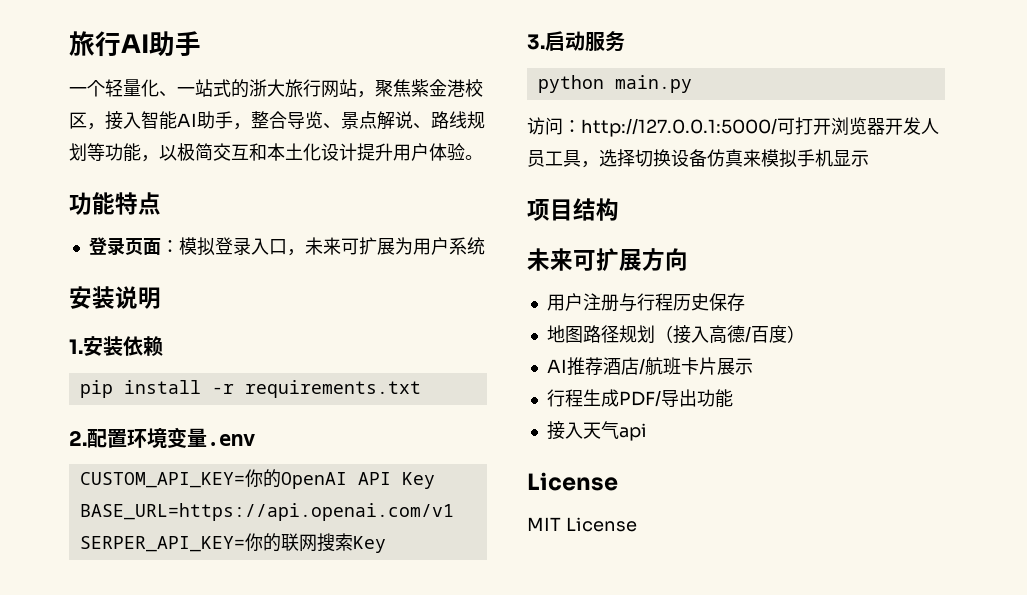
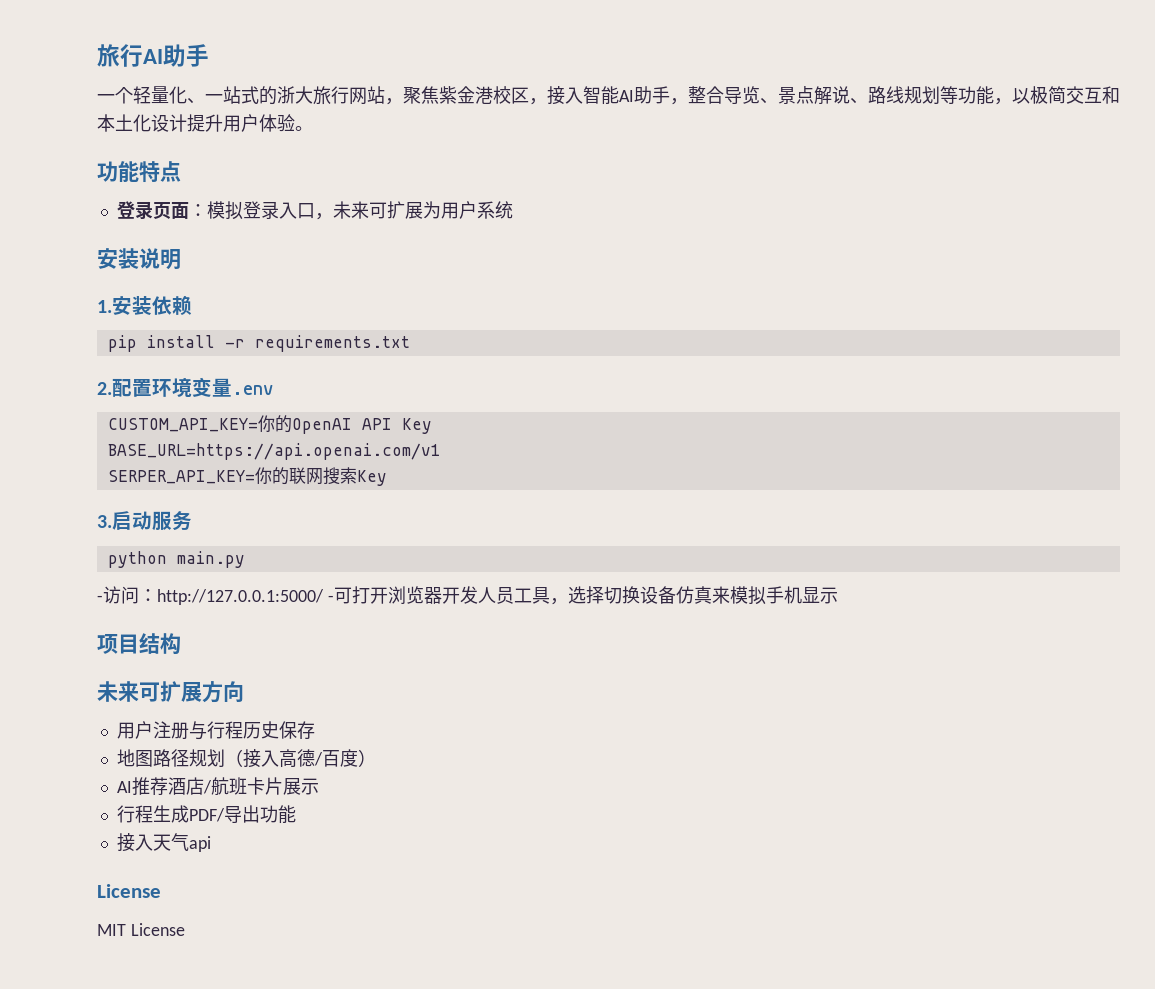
(692, 84) none -> [97,595,103,602] -
(777, 127) none -> [327,595,334,602] -

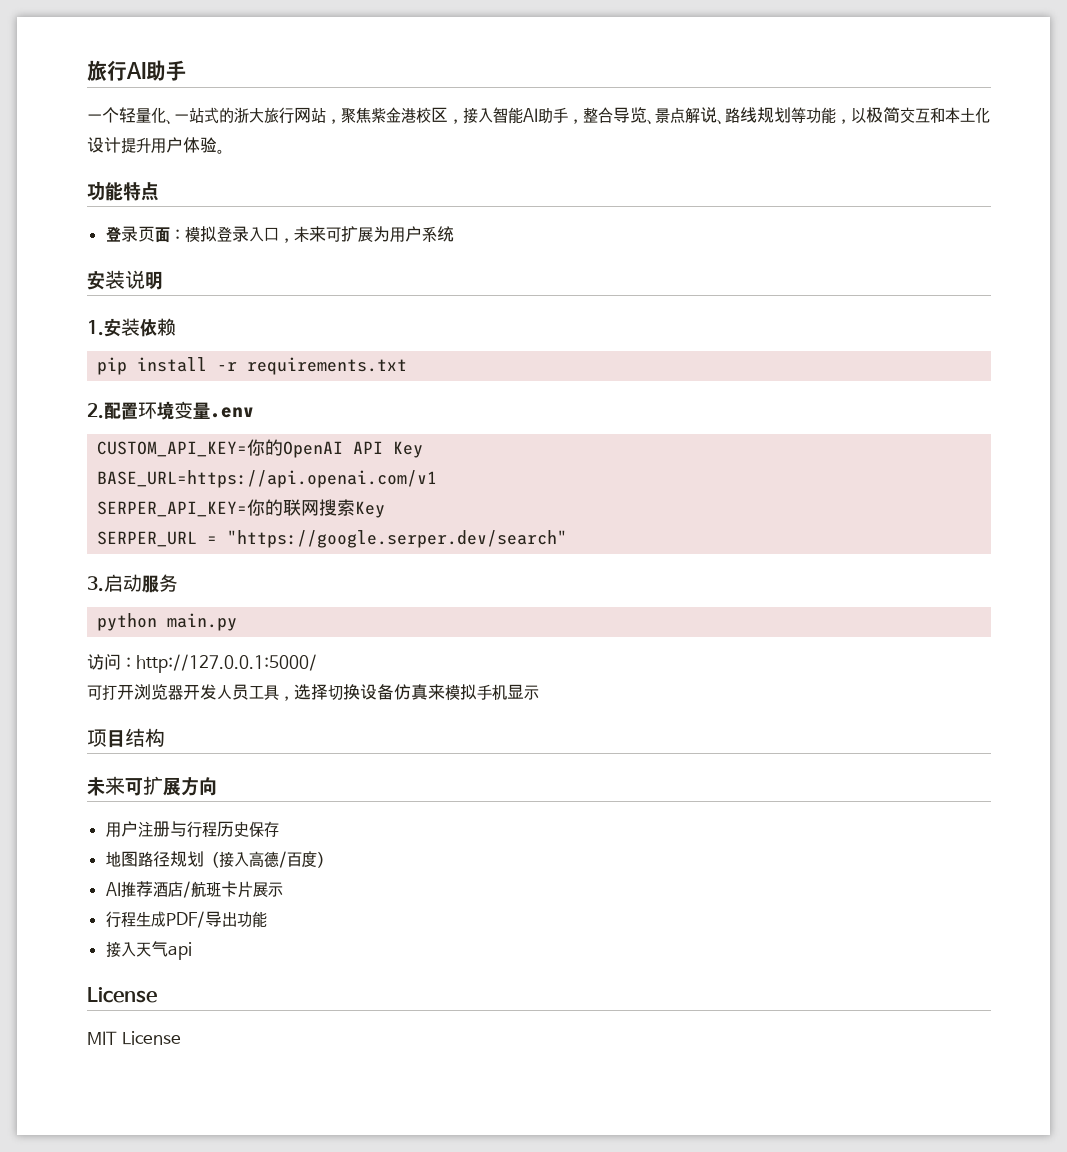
(387, 478) none -> [97,530,568,548] // SERPER_URL = "https://google.serper.dev/search"
[97,595,103,602] - -> (238, 622) none
[327,595,334,602] - -> (317, 663) //

